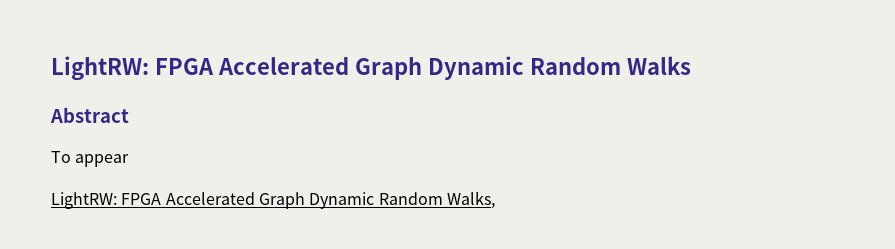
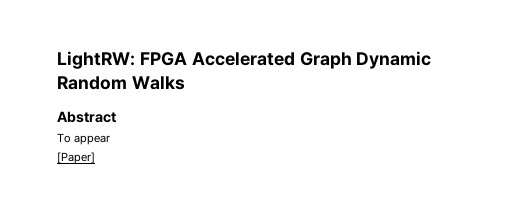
[51,191,495,209] LightRW: FPGA Accelerated Graph Dynamic Random Walks, -> [57,152,95,164] [Paper]

